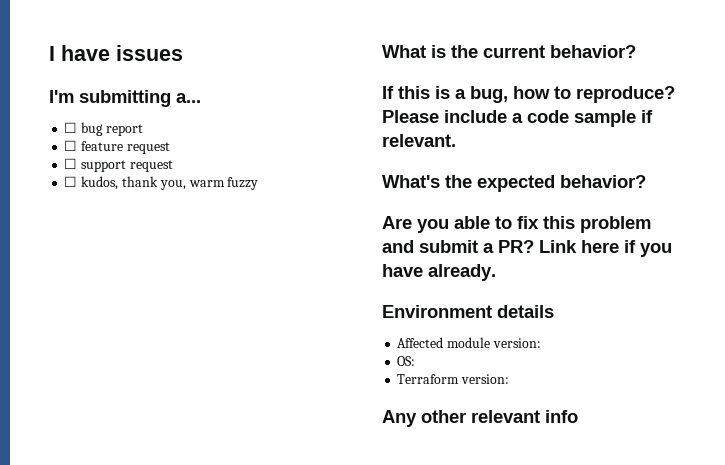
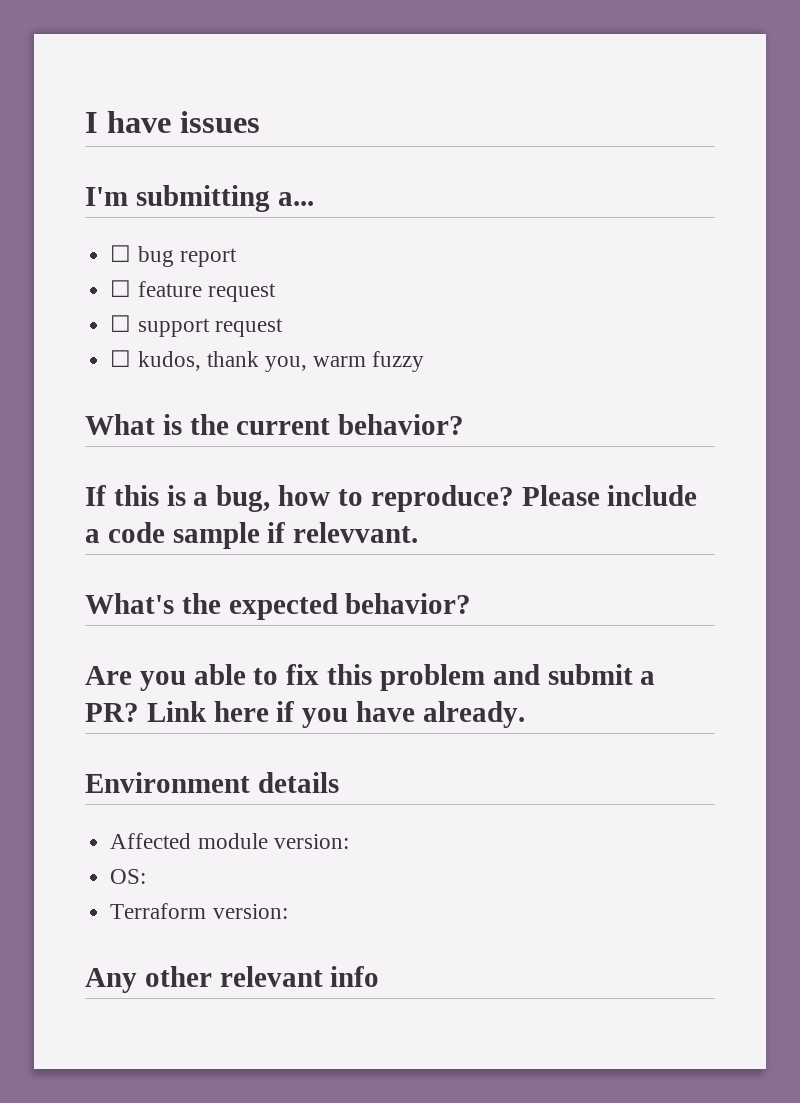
[382,134,456,147] relevant. -> [293,522,419,543] relevvant.

